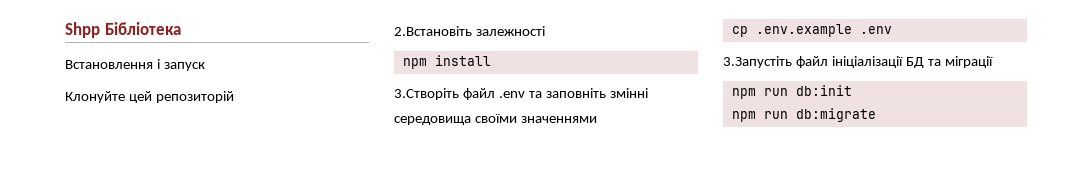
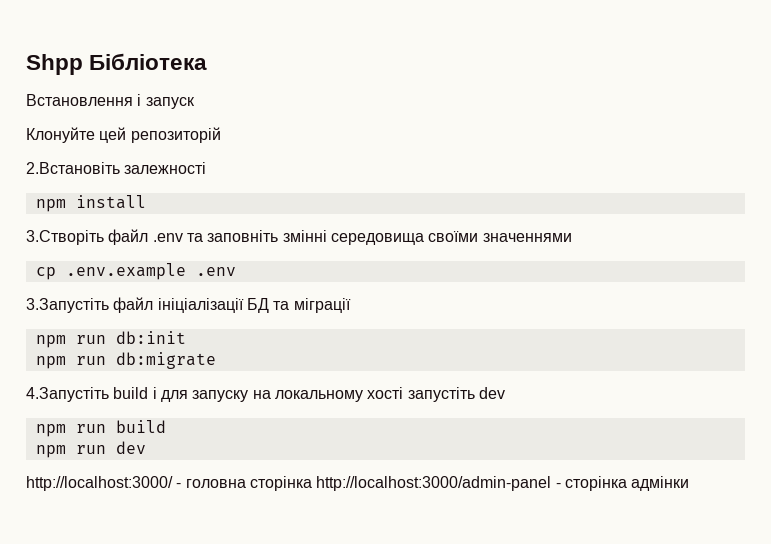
(876, 115) none -> [26,387,505,402] [35,420,166,437] [35,441,146,458] [26,476,690,491] // 4.Запустіть build і для запуску на локальному хості запустіть dev // npm run build // npm run dev // http://localhost:3000/ - головна сторінка http://localhost:3000/admin-panel - сторінка адмінки

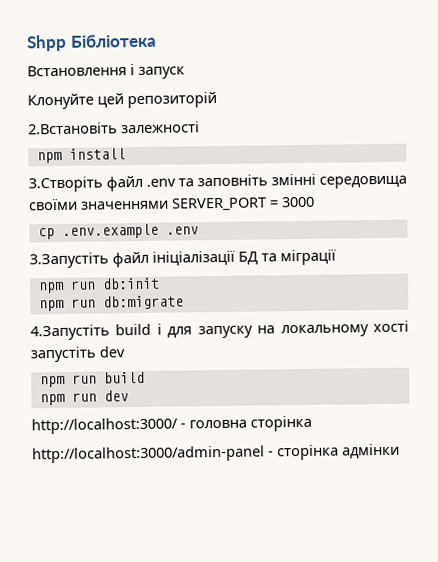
(572, 237) none -> [171,196,315,212] SERVER_PORT = 3000
(312, 483) none -> (312, 423) //

